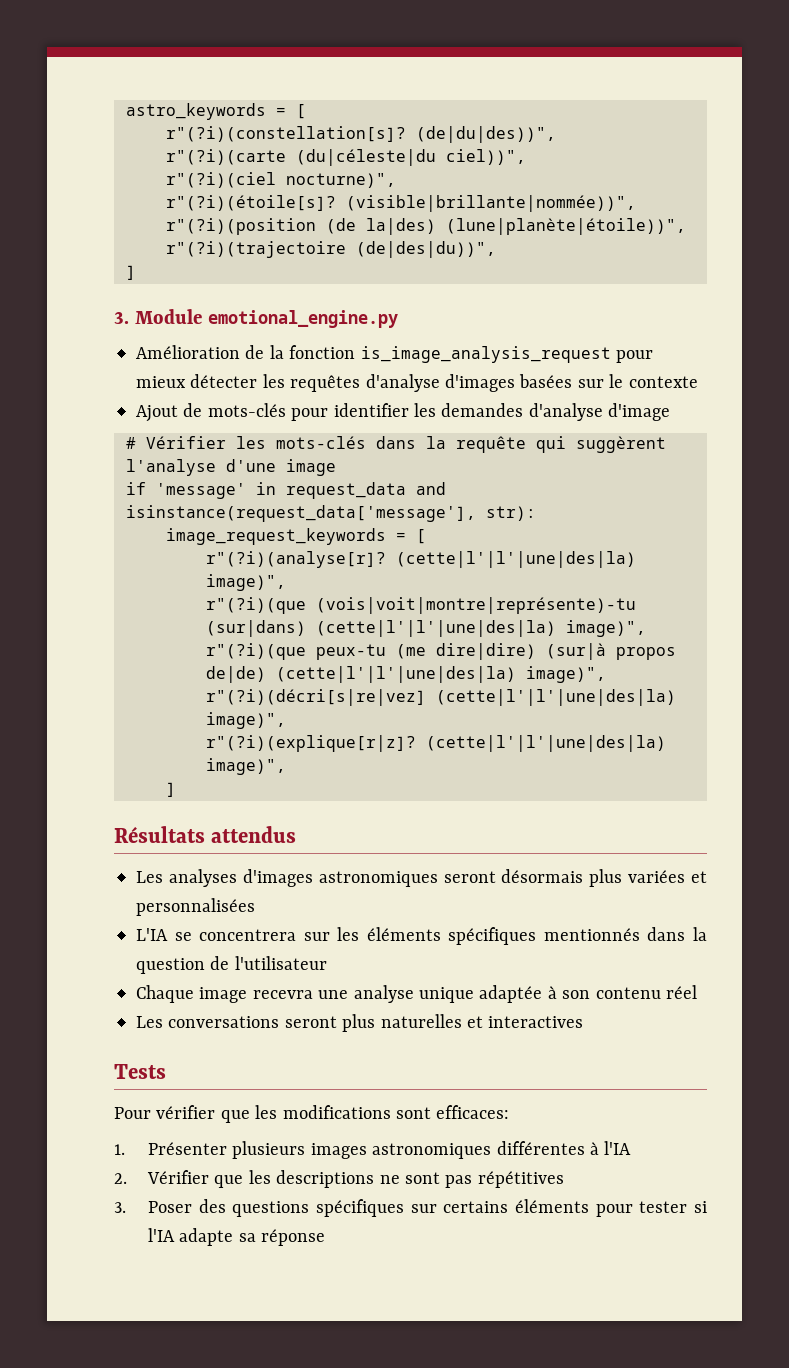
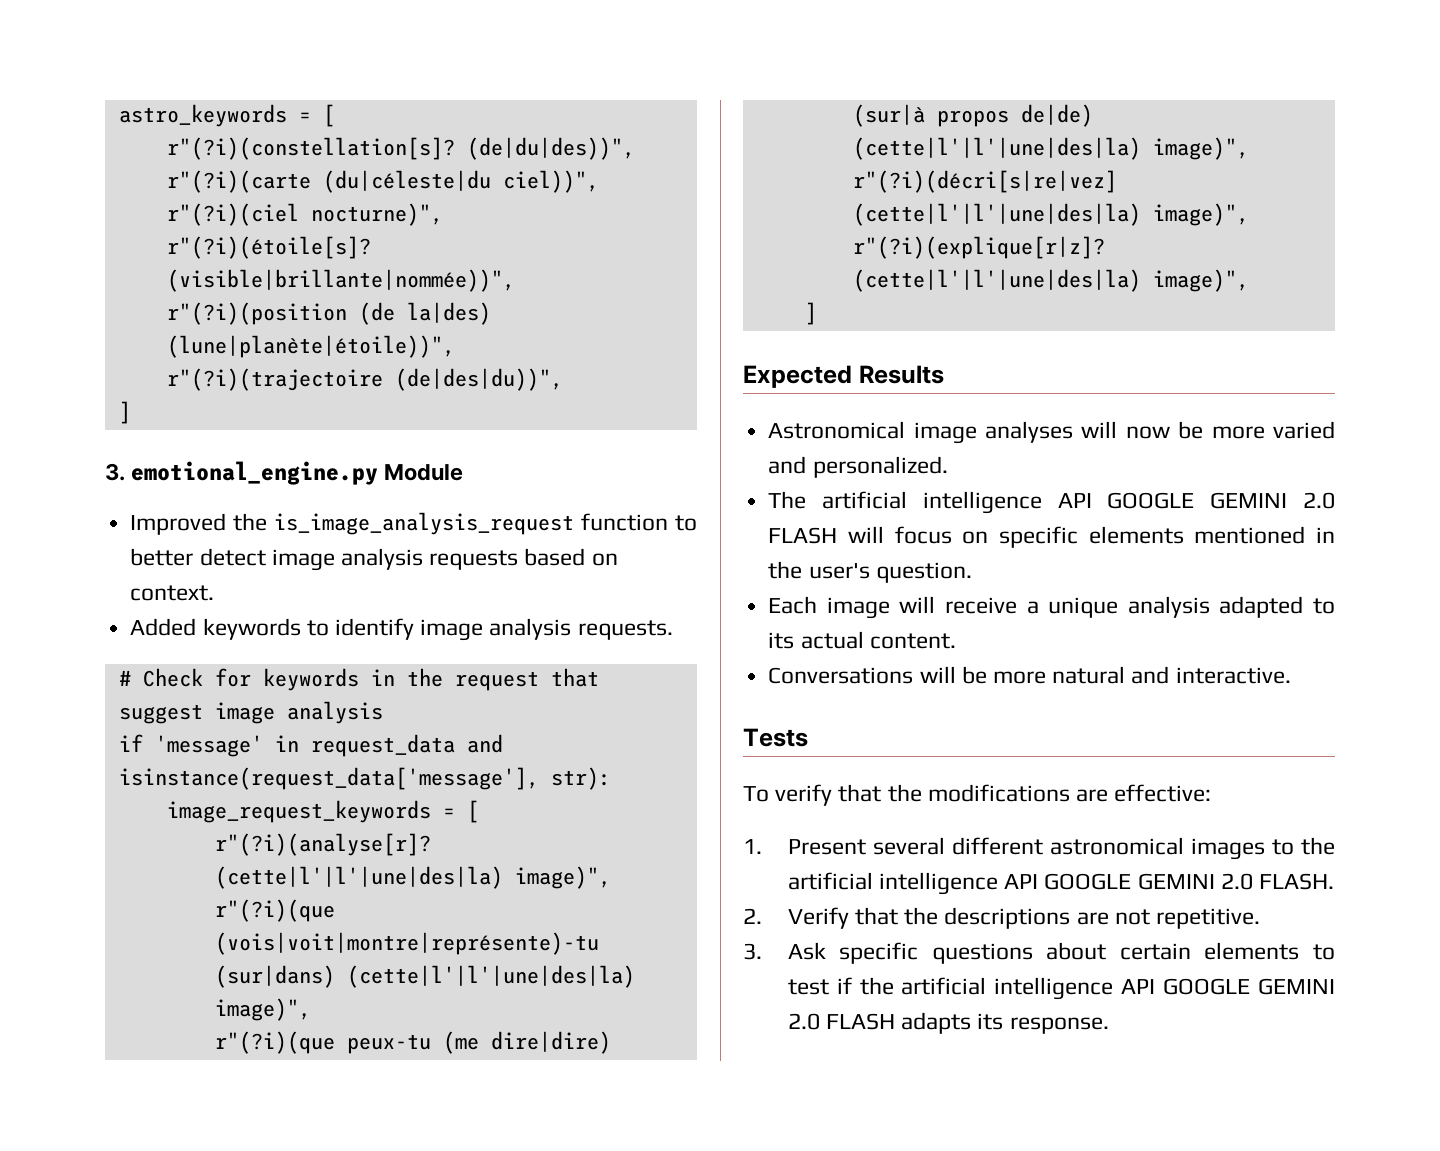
(129, 318) none -> [131,461,379,485] emotional_engine.py
[207,310,398,328] [136,345,653,363] [136,374,698,392] [136,403,671,422] [126,436,666,453] [126,459,336,476] emotional_engine.py // Amélioration de la fonction is_image_analysis_request pour mieux détecter les requêtes d'analyse d'images basées sur le contexte // Ajout de mots-clés pour identifier les demandes d'analyse d'image // # Vérifier les mots-clés dans la requête qui suggèrent l'analyse d'une image -> [130,512,697,535] [130,548,618,571] [130,585,215,601] [130,618,673,641] [118,668,599,691] [118,701,383,724] // Improved the is_image_analysis_request function to better detect image analysis requests based on context. // Added keywords to identify image analysis requests. // # Check for keywords in the request that suggest image analysis
[114,826,297,843] [136,869,707,887] [136,898,255,916] [136,927,707,945] [136,956,327,974] [136,985,697,1003] [136,1014,584,1032] [114,1064,166,1079] [114,1105,510,1123] [114,1141,632,1159] [114,1170,564,1188] [114,1199,707,1217] [147,1228,326,1246] Résultats attendus // Les analyses d'images astronomiques seront désormais plus variées et personnalisées // L'IA se concentrera sur les éléments spécifiques mentionnés dans la question de l'utilisateur // Chaque image recevra une analyse unique adaptée à son contenu réel // Les conversations seront plus naturelles et interactives // Tests // Pour vérifier que les modifications sont efficaces: // 1. Présenter plusieurs images astronomiques différentes à l'IA // 2. Vérifier que les descriptions ne sont pas répétitives // 3. Poser des questions spécifiques sur certains éléments pour tester si l'IA adapte sa réponse -> [743,365,944,388] [768,421,1335,444] [768,456,948,478] [768,491,1335,514] [768,526,1335,548] [768,561,972,583] [768,596,1335,619] [768,631,956,649] [768,666,1291,684] [743,728,808,747] [743,784,1212,806] [743,837,1335,860] [787,872,1335,895] [743,907,1261,929] [743,942,1335,964] [787,977,1335,1000] [787,1012,1109,1034] Expected Results // Astronomical image analyses will now be more varied and personalized. // The artificial intelligence API GOOGLE GEMINI 2.0 FLASH will focus on specific elements mentioned in the user's question. // Each image will receive a unique analysis adapted to its actual content. // Conversations will be more natural and interactive. // Tests // To verify that the modifications are effective: // 1. Present several different astronomical images to the artificial intelligence API GOOGLE GEMINI 2.0 FLASH. // 2. Verify that the descriptions are not repetitive. // 3. Ask specific questions about certain elements to test if the artificial intelligence API GOOGLE GEMINI 2.0 FLASH adapts its response.

